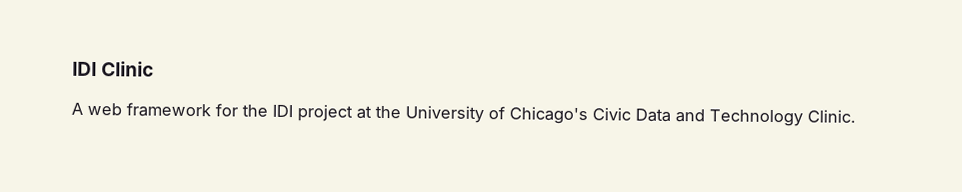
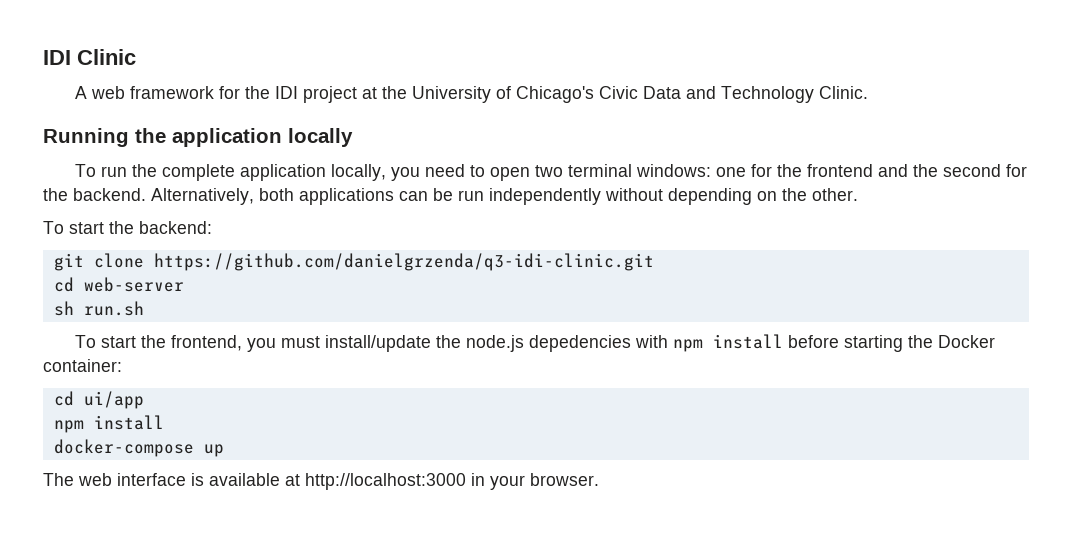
(856, 116) none -> [43,128,353,147] [75,164,1028,181] [43,188,858,205] [43,221,212,234] [53,253,654,271] [53,277,184,292] [53,301,144,316] [75,334,996,352] [43,359,122,372] [53,391,144,409] [53,415,164,433] [53,439,224,457] [43,473,599,490] // Running the application locally // To run the complete application locally, you need to open two terminal windows: one for the frontend and the second for the backend. Alternatively, both applications can be run independently without depending on the other. // To start the backend: // git clone https://github.com/danielgrzenda/q3-idi-clinic.git // cd web-server // sh run.sh // To start the frontend, you must install/update the node.js depedencies with npm install before starting the Docker container: // cd ui/app // npm install // docker-compose up // The web interface is available at http://localhost:3000 in your browser.

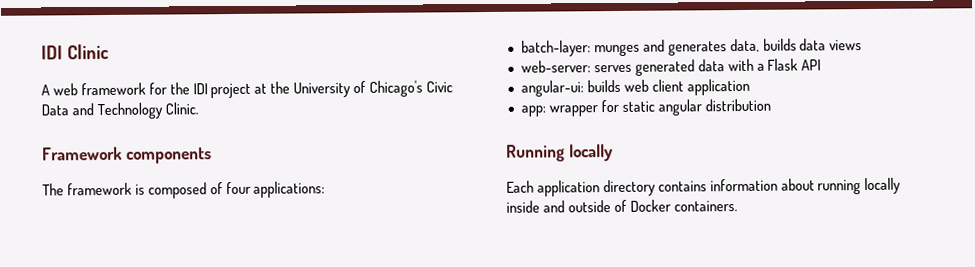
(869, 92) none -> [42,146,212,164] [42,181,326,199] [520,38,863,57] [520,58,822,76] [520,78,750,97] [520,98,771,117] // Framework components // The framework is composed of four applications: // batch-layer: munges and generates data, builds data views // web-server: serves generated data with a Flask API // angular-ui: builds web client application // app: wrapper for static angular distribution
[135,128,282,147] the application -> (565, 153) none
[75,164,1028,181] [43,188,858,205] [43,221,212,234] [53,253,654,271] [53,277,184,292] [53,301,144,316] [75,334,996,352] [43,359,122,372] [53,391,144,409] [53,415,164,433] [53,439,224,457] [43,473,599,490] To run the complete application locally, you need to open two terminal windows: one for the frontend and the second for the backend. Alternatively, both applications can be run independently without depending on the other. // To start the backend: // git clone https://github.com/danielgrzenda/q3-idi-clinic.git // cd web-server // sh run.sh // To start the frontend, you must install/update the node.js depedencies with npm install before starting the Docker container: // cd ui/app // npm install // docker-compose up // The web interface is available at http://localhost:3000 in your browser. -> [506,177,902,197] [506,199,738,213] Each application directory contains information about running locally inside and outside of Docker containers.

